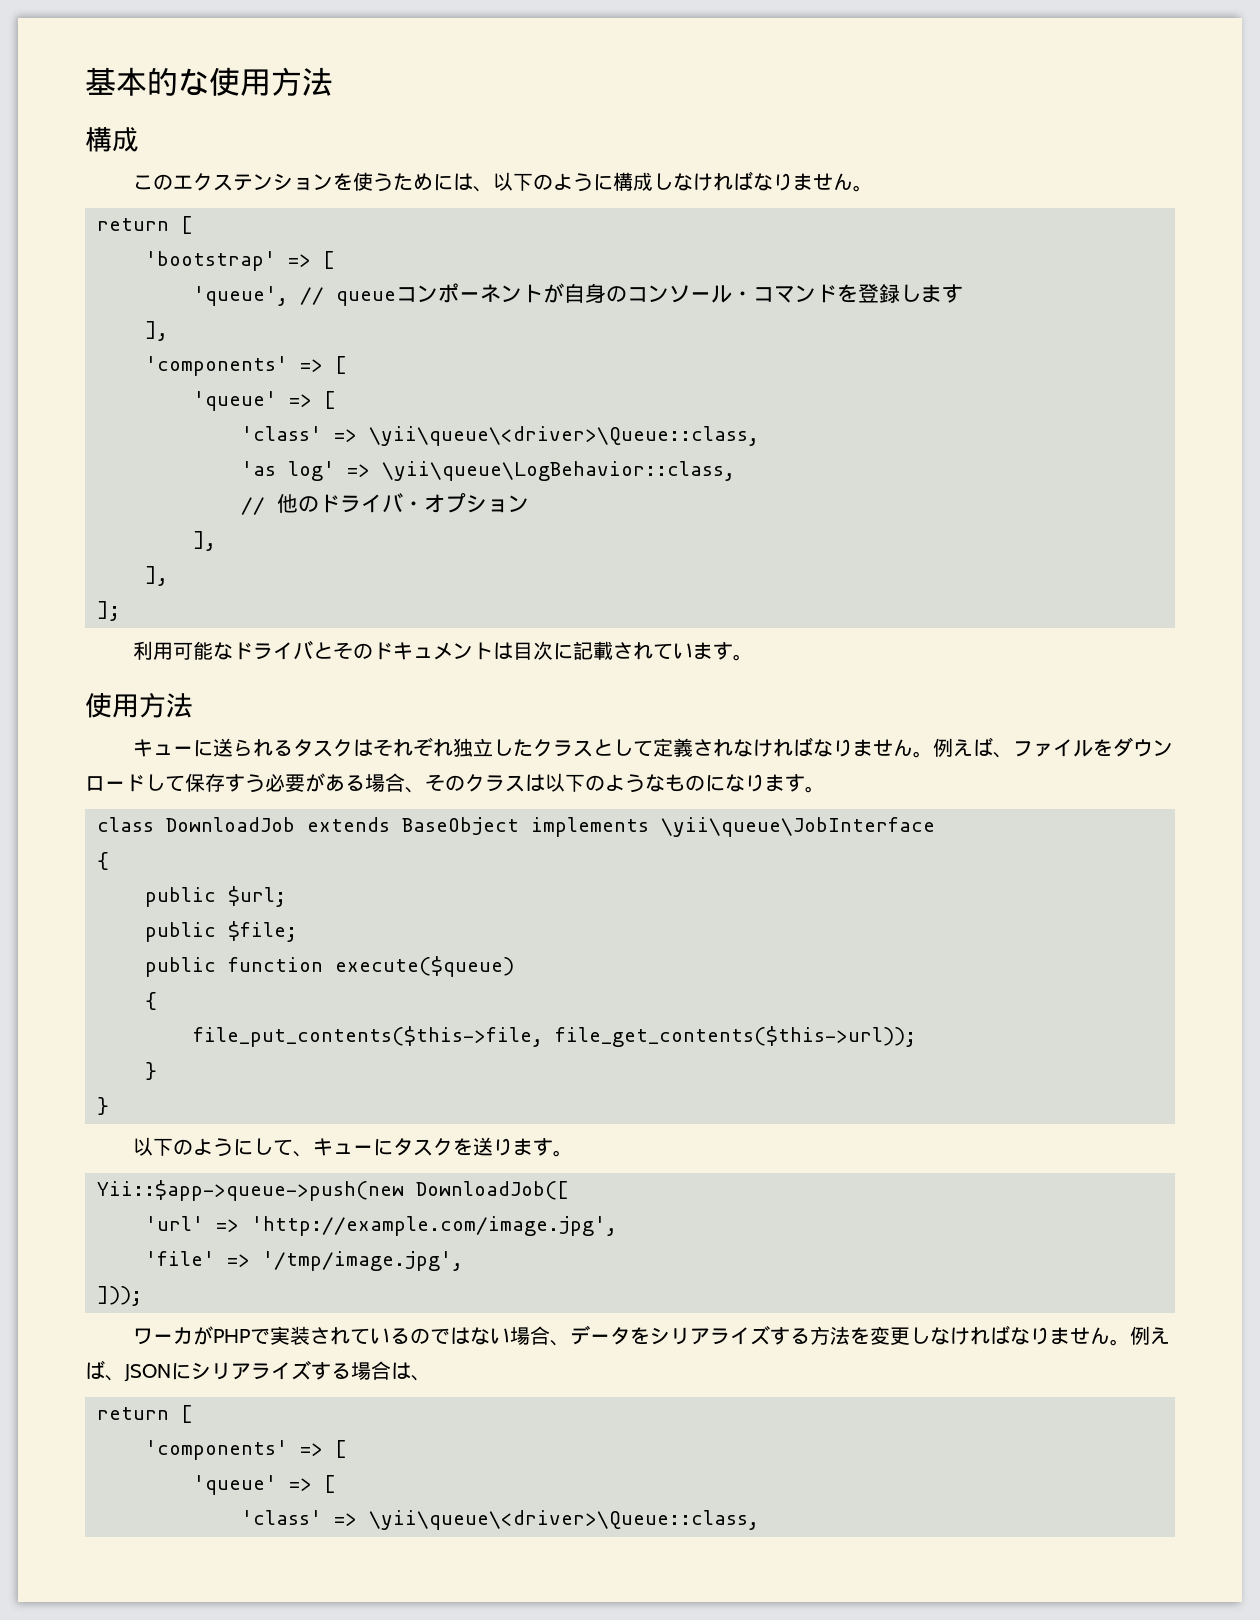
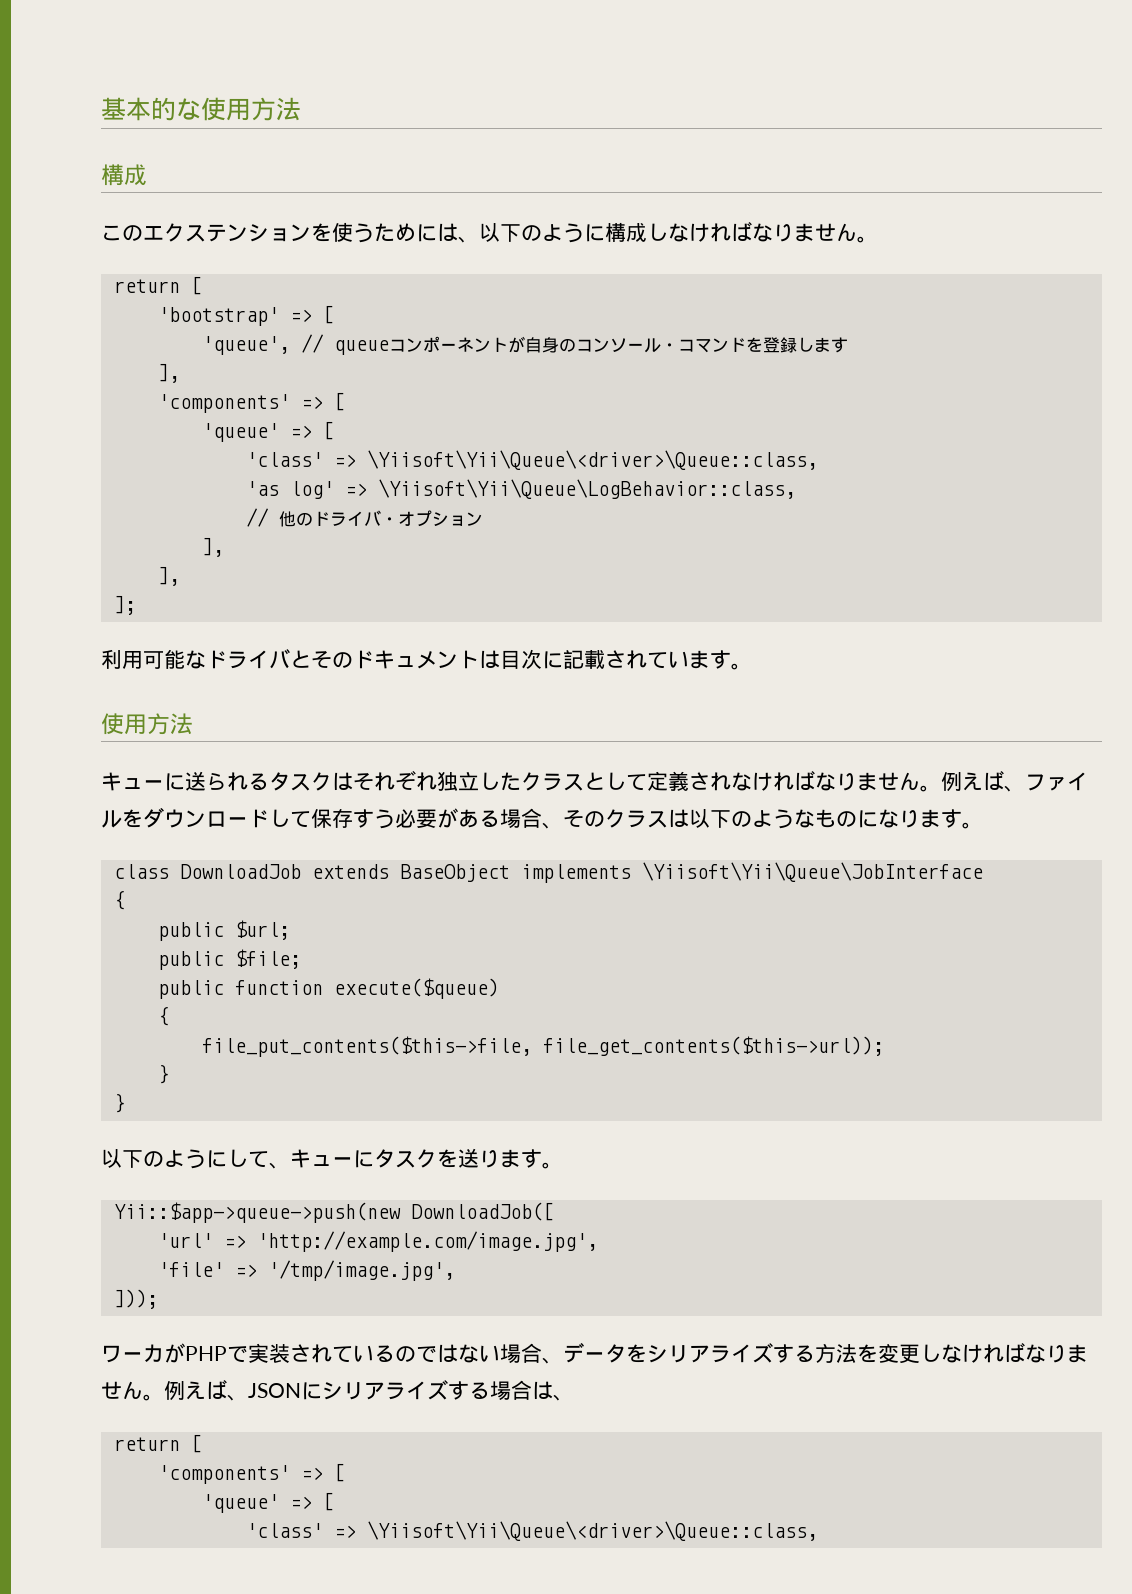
[369,426,759,446] \yii\queue\<driver>\Queue::class, -> [366,450,818,470] \Yiisoft\Yii\Queue\<driver>\Queue::class,
[382,461,735,481] \yii\queue\LogBehavior::class, -> [377,479,796,499] \Yiisoft\Yii\Queue\LogBehavior::class,
[661,817,935,837] \yii\queue\JobInterface -> [641,862,983,882] \Yiisoft\Yii\Queue\JobInterface
[369,1510,759,1530] \yii\queue\<driver>\Queue::class, -> [366,1521,818,1541] \Yiisoft\Yii\Queue\<driver>\Queue::class,

